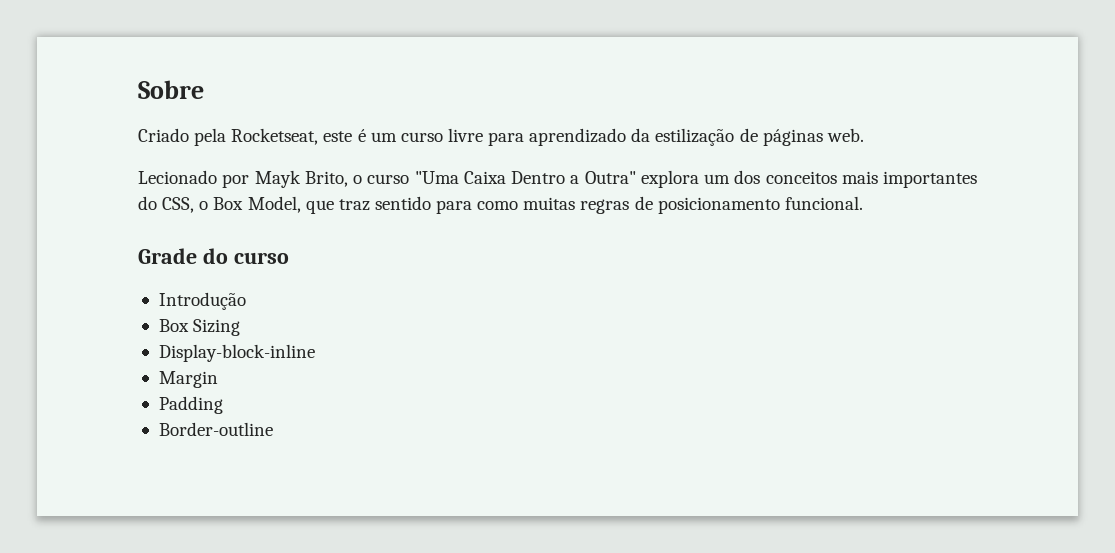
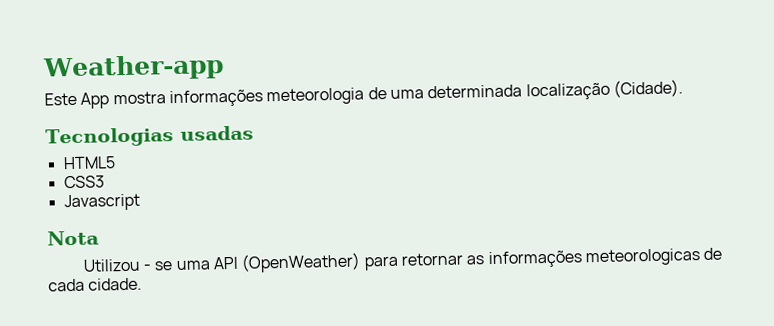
[138,80,204,99] [138,128,864,146] [138,170,977,188] [138,196,863,214] [138,248,289,264] [158,292,246,310] [158,319,241,336] [158,344,315,362] [158,371,218,388] [158,396,223,414] [158,422,273,436] Sobre // Criado pela Rocketseat, este é um curso livre para aprendizado da estilização de páginas web. // Lecionado por Mayk Brito, o curso "Uma Caixa Dentro a Outra" explora um dos conceitos mais importantes do CSS, o Box Model, que traz sentido para como muitas regras de posicionamento funcional. // Grade do curso // Introdução // Box Sizing // Display-block-inline // Margin // Padding // Border-outline -> [42,54,224,82] [44,79,683,109] [45,125,254,148] [62,156,116,170] [63,175,105,189] [63,193,140,212] [47,230,99,246] [82,247,723,273] [48,277,143,292] Weather-app // Este App mostra informações meteorologia de uma determinada localização (Cidade). // Tecnologias usadas // HTML5 // CSS3 // Javascript // Nota // Utilizou - se uma API (OpenWeather) para retornar as informações meteorologicas de cada cidade.

